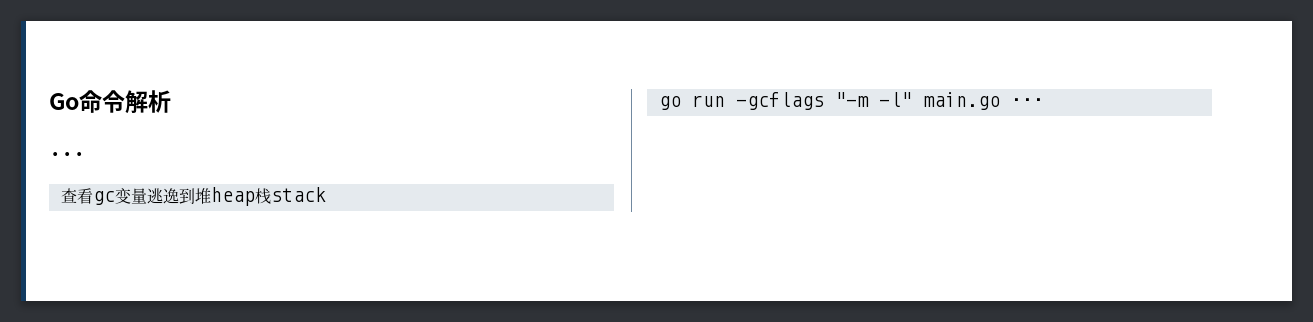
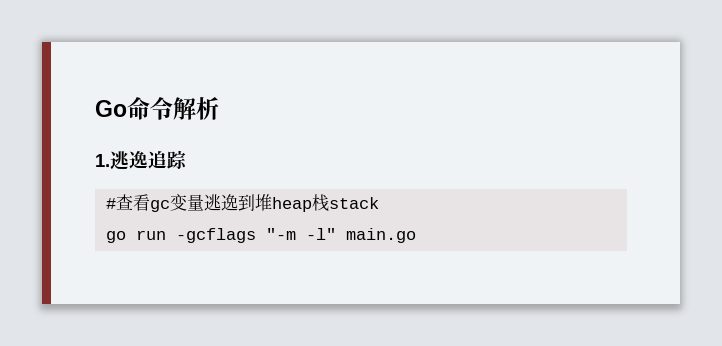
[49,152,85,162] ··· // -> [95,150,187,170] [105,198,116,209] 1.逃逸追踪 // #
[1011,98,1044,107] ··· -> (416, 235) none

